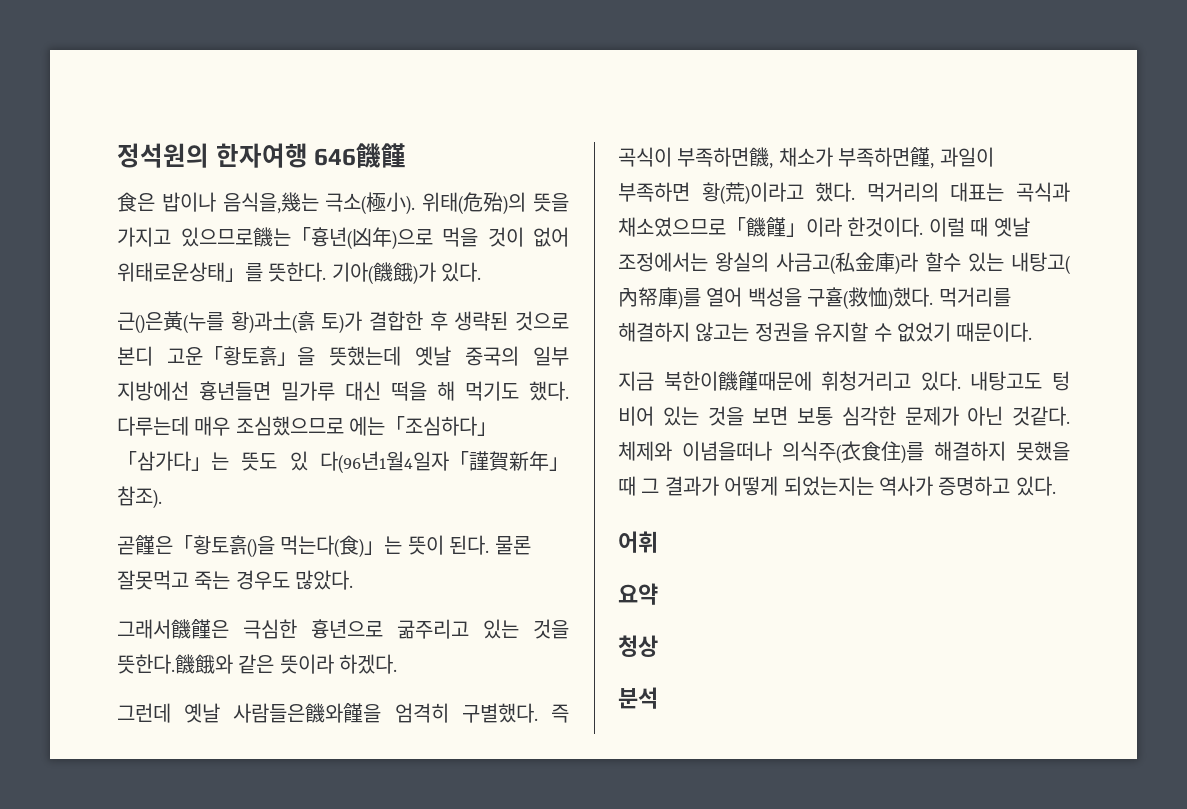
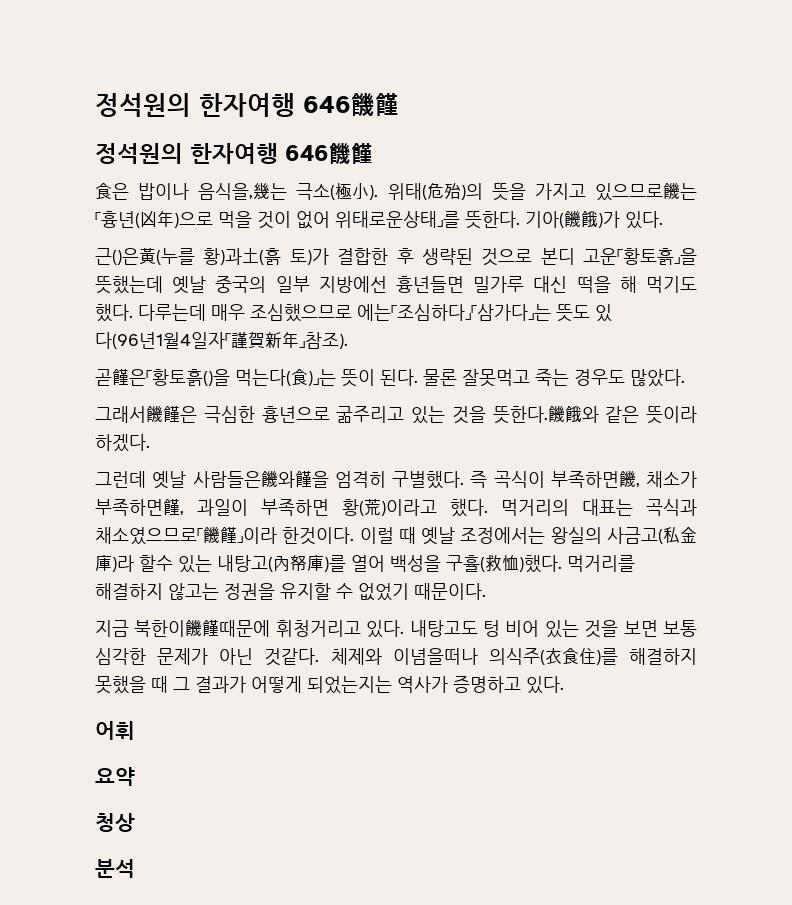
[117,143,407,168] 정석원의 한자여행 646饑饉 -> [95,93,399,117] [95,143,373,164] 정석원의 한자여행 646饑饉 // 정석원의 한자여행 646饑饉

